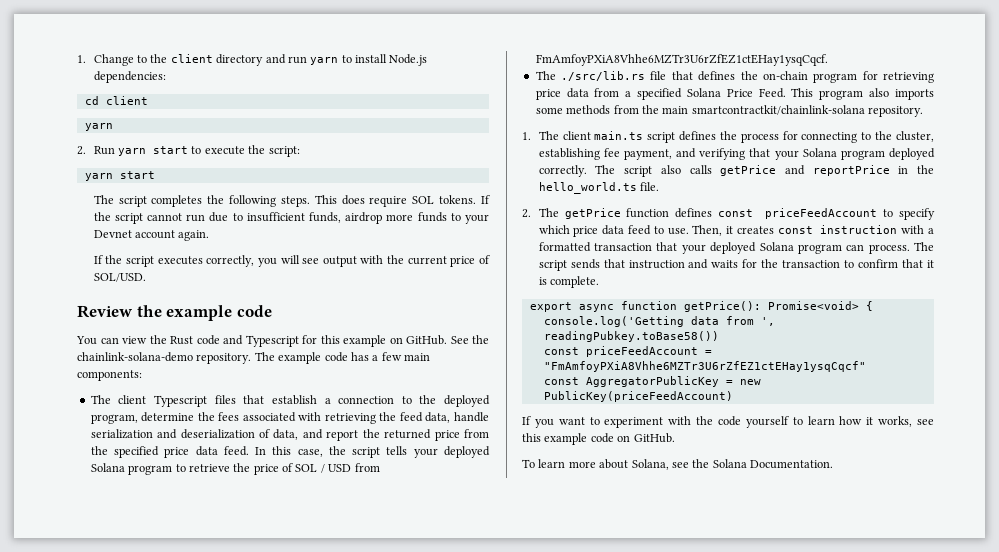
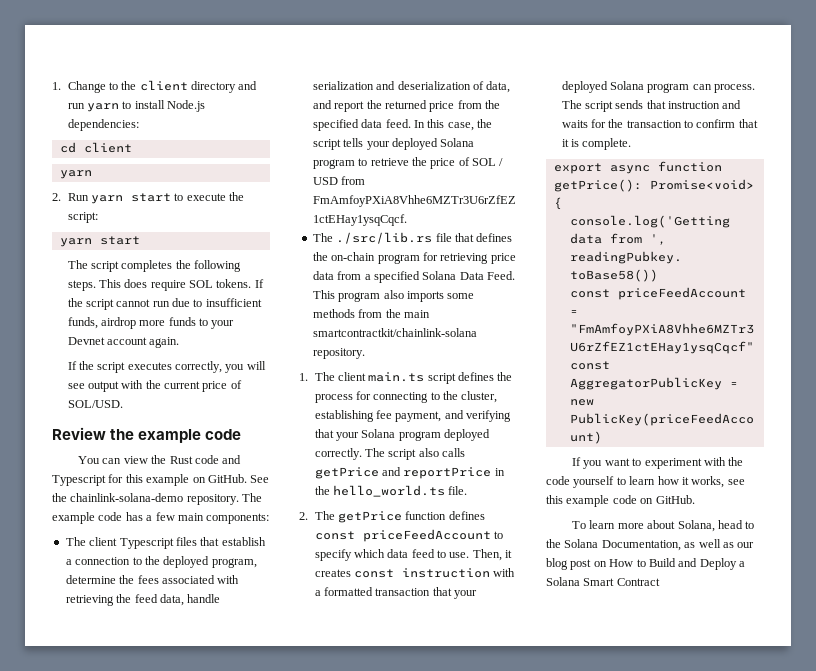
[164,447,190,458] price -> (359, 125) none
[726,89,753,97] Price -> [459,272,484,280] Data
[573,226,599,237] price -> (385, 553) none
[671,459,833,469] see the Solana Documentation. -> [717,520,755,529] [546,539,755,551] [546,558,745,570] [546,577,660,586] head to the Solana Documentation, as well as our blog post on How to Build and Deploy a Solana Smart Contract

